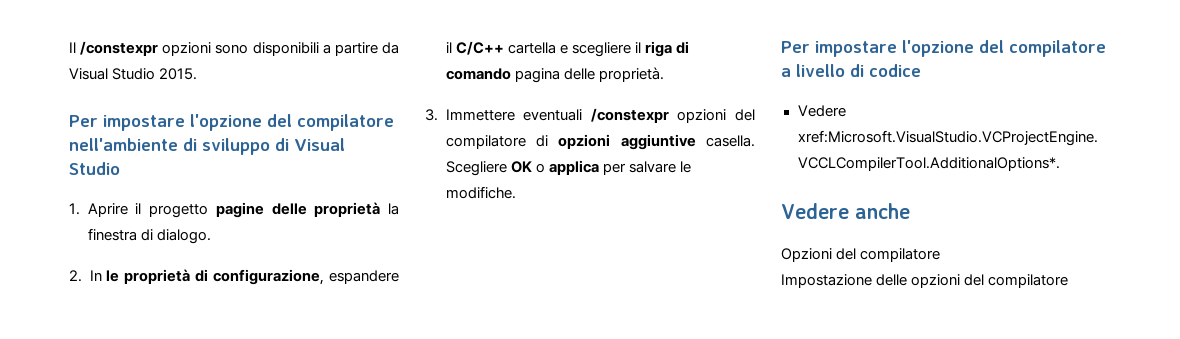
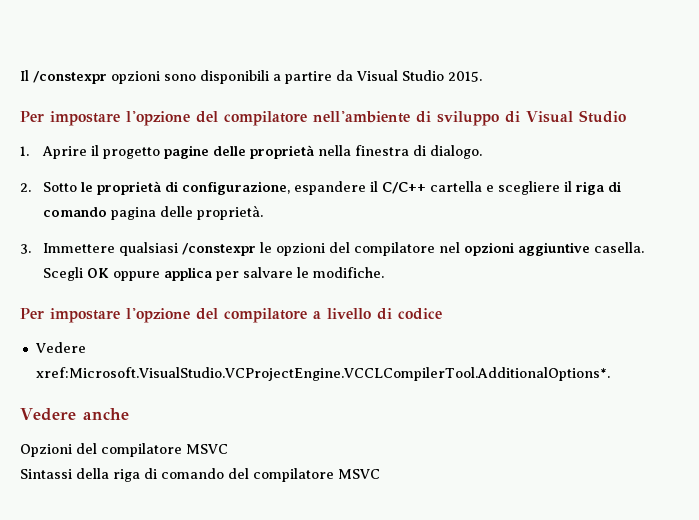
[388,203,399,215] la -> [317,145,351,156] nella
[89,270,102,281] In -> [42,182,77,192] Sotto
[523,108,755,123] [445,135,548,149] eventuali /constexpr opzioni del compilatore di -> [118,242,460,256] qualsiasi /constexpr le opzioni del compilatore nel
[445,161,545,176] Scegliere OK o -> [42,267,160,281] Scegli OK oppure
[781,274,1069,288] // Impostazione delle opzioni del compilatore -> [186,444,228,454] [20,468,380,482] MSVC // Sintassi della riga di comando del compilatore MSVC

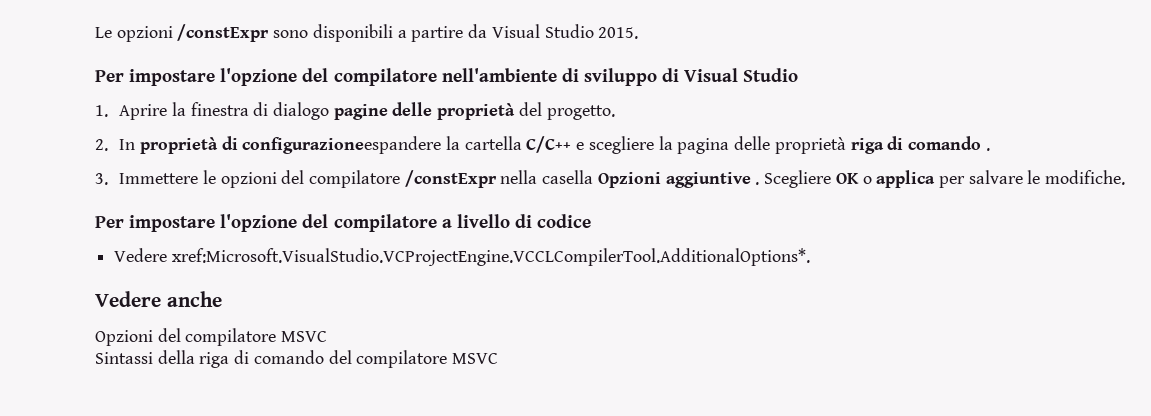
[20,70,160,84] Il /constexpr opzioni -> [95,24,270,42] Le opzioni /constExpr
[90,145,482,159] [20,181,621,195] [42,205,263,220] il progetto pagine delle proprietà nella finestra di dialogo. // 2. Sotto le proprietà di configurazione, espandere il C/C++ cartella e scegliere il riga di comando pagina delle proprietà. -> [171,102,615,120] [95,136,990,154] la finestra di dialogo pagine delle proprietà del progetto. // 2. In proprietà di configurazioneespandere la cartella C/C++ e scegliere la pagina delle proprietà riga di comando .
[118,242,256,256] qualsiasi /constexpr -> (199, 178) none
[438,242,644,256] [42,267,160,281] nel opzioni aggiuntive casella. Scegli OK oppure -> [404,170,872,188] /constExpr nella casella Opzioni aggiuntive . Scegliere OK o

